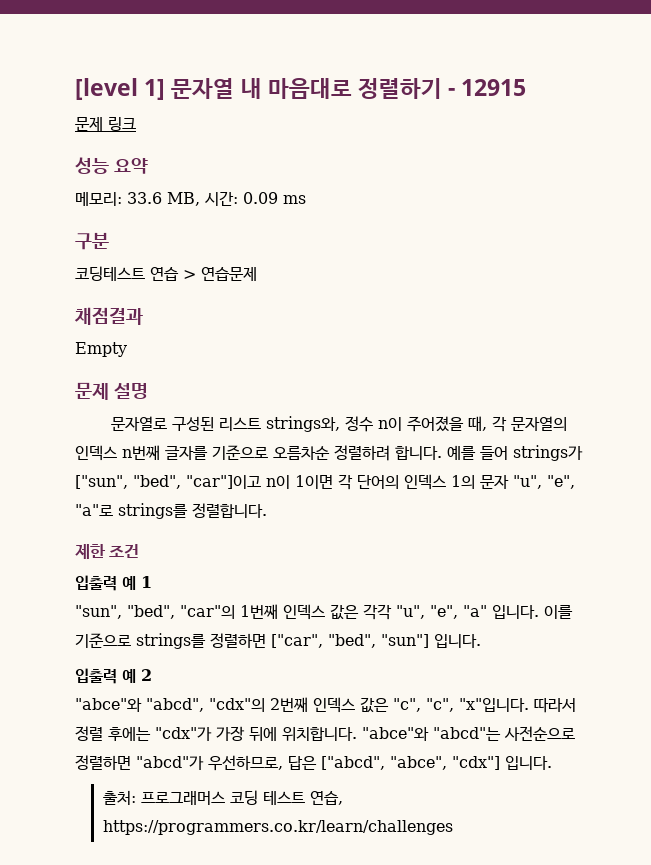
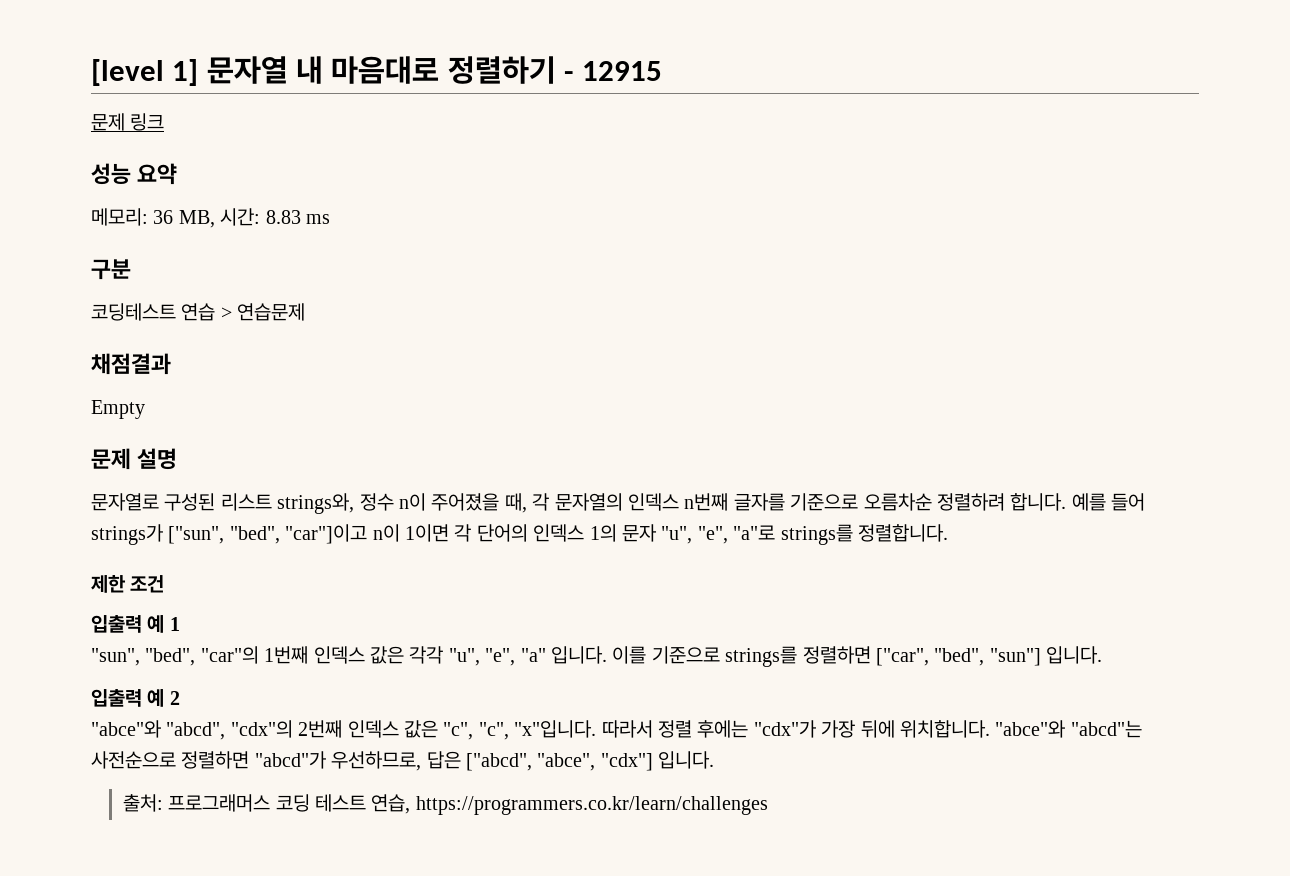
[127,192,162,204] 33.6 -> [153,210,174,224] 36
[243,192,278,204] 0.09 -> [265,210,301,224] 8.83

